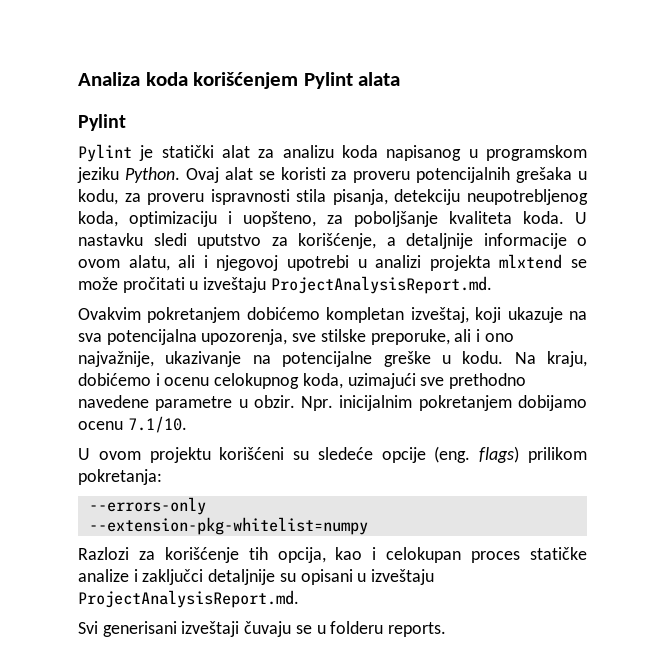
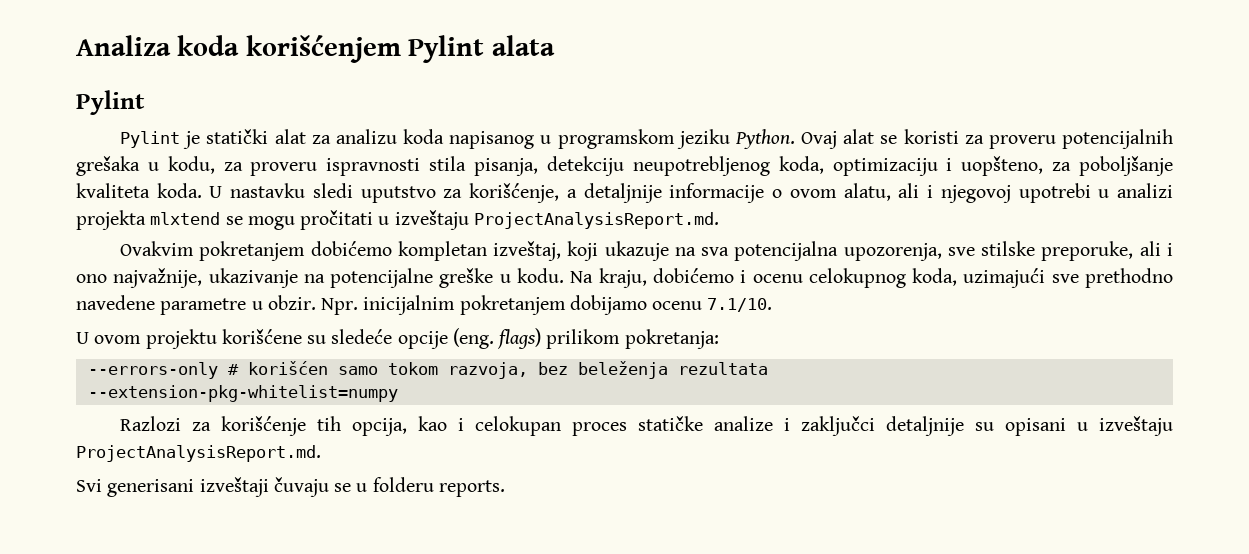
[78,277,118,290] može -> [247,216,295,230] mogu
[219,447,285,460] korišćeni -> [221,329,302,344] korišćene
(206, 506) none -> [227,361,768,379] # korišćen samo tokom razvoja, bez beleženja rezultata

